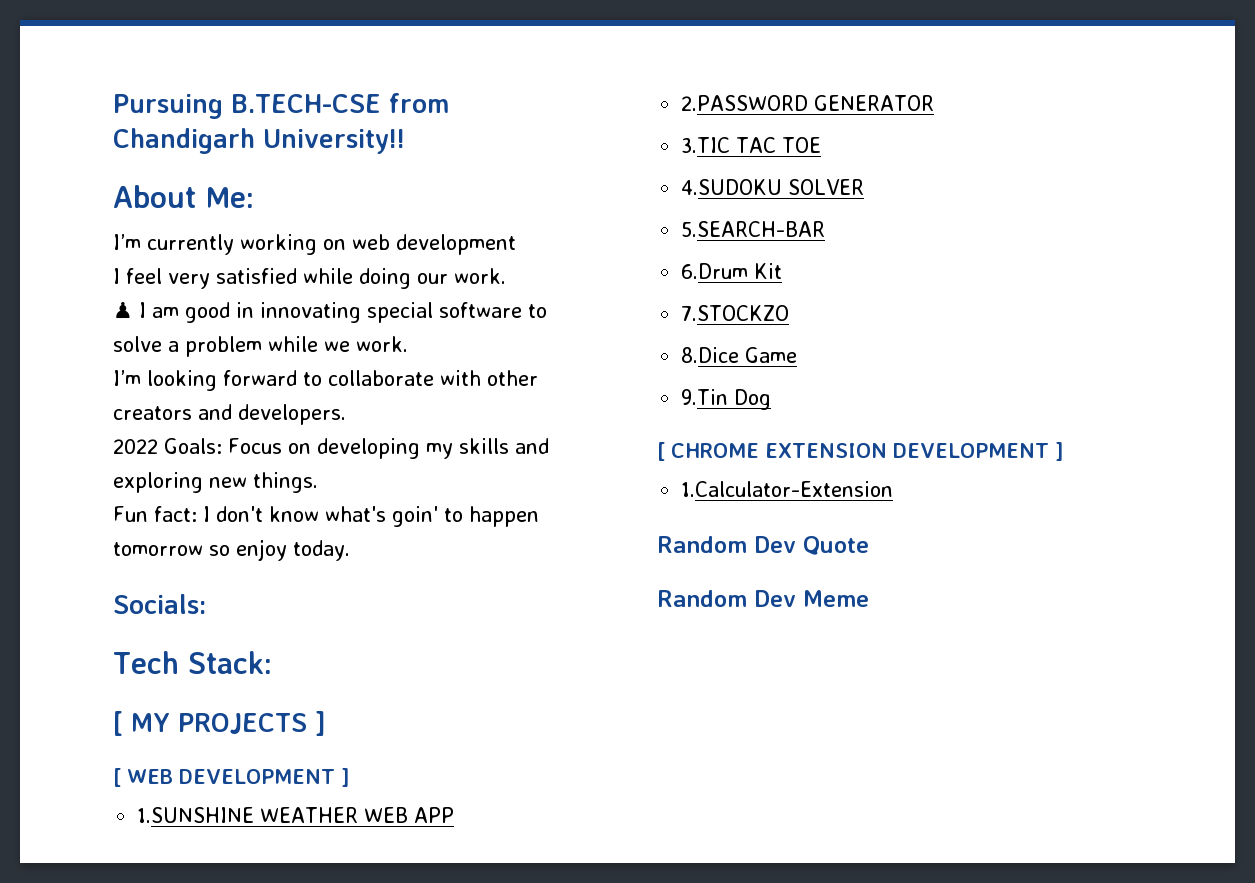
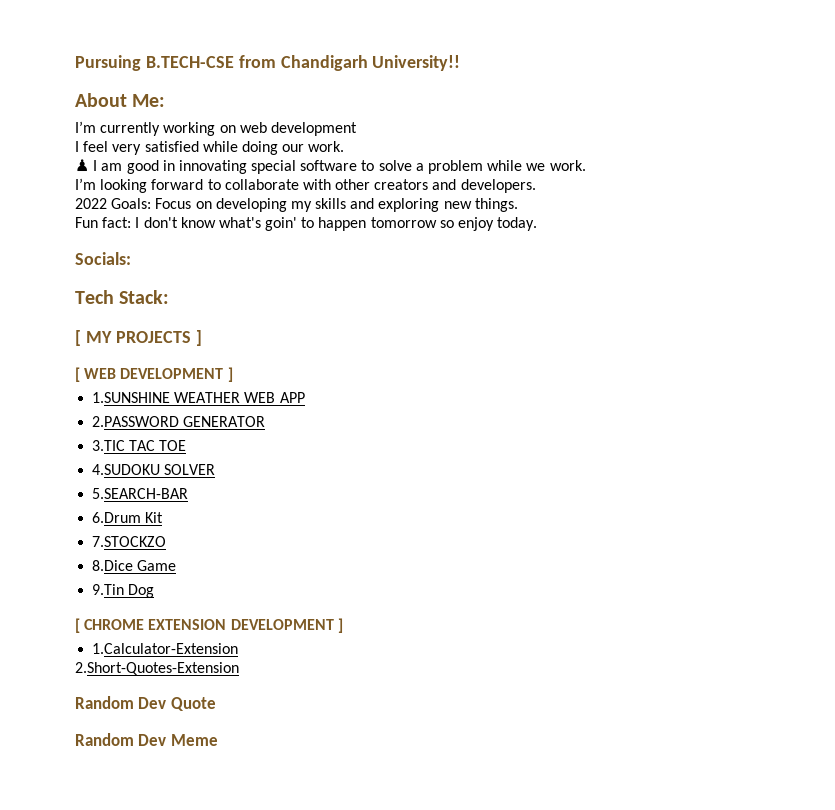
(894, 489) none -> [75,662,239,675] // 2.Short-Quotes-Extension

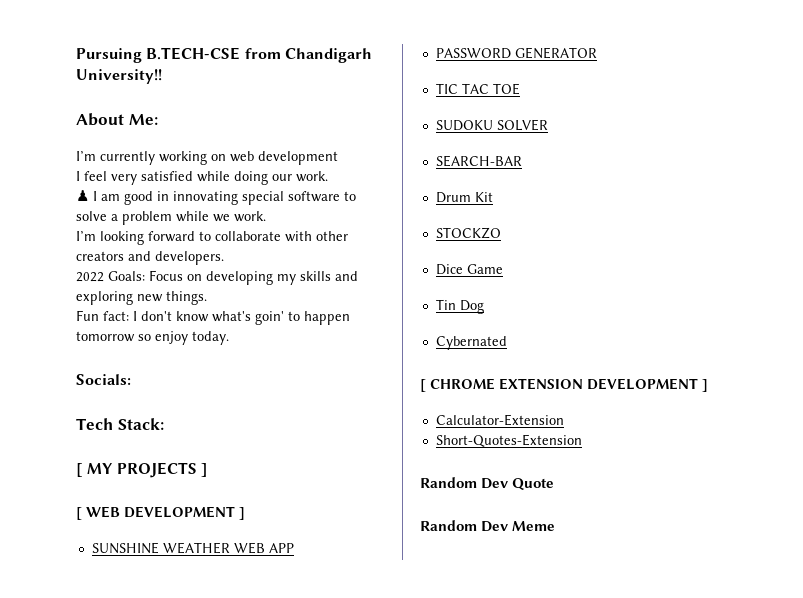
[92,392,171,403] 1.SUNSHINE -> [91,542,159,554] SUNSHINE
[92,416,180,427] 2.PASSWORD -> [435,48,511,59] PASSWORD
[92,440,126,451] 3.TIC -> [435,83,458,94] TIC
[92,464,161,475] 4.SUDOKU -> [435,120,493,131] SUDOKU
[92,488,189,499] [92,512,142,523] 5.SEARCH-BAR // 6.Drum -> [435,155,522,167] [435,192,471,203] SEARCH-BAR // Drum
[92,536,167,547] [92,560,134,571] 7.STOCKZO // 8.Dice -> [435,227,501,239] [435,264,463,275] STOCKZO // Dice
[92,584,125,595] 9.Tin -> [435,299,456,310] Tin
(155, 591) none -> [435,336,507,350] // Cybernated
[92,643,239,654] [75,662,239,675] 1.Calculator-Extension // 2.Short-Quotes-Extension -> [435,414,564,426] [435,434,582,447] Calculator-Extension // Short-Quotes-Extension

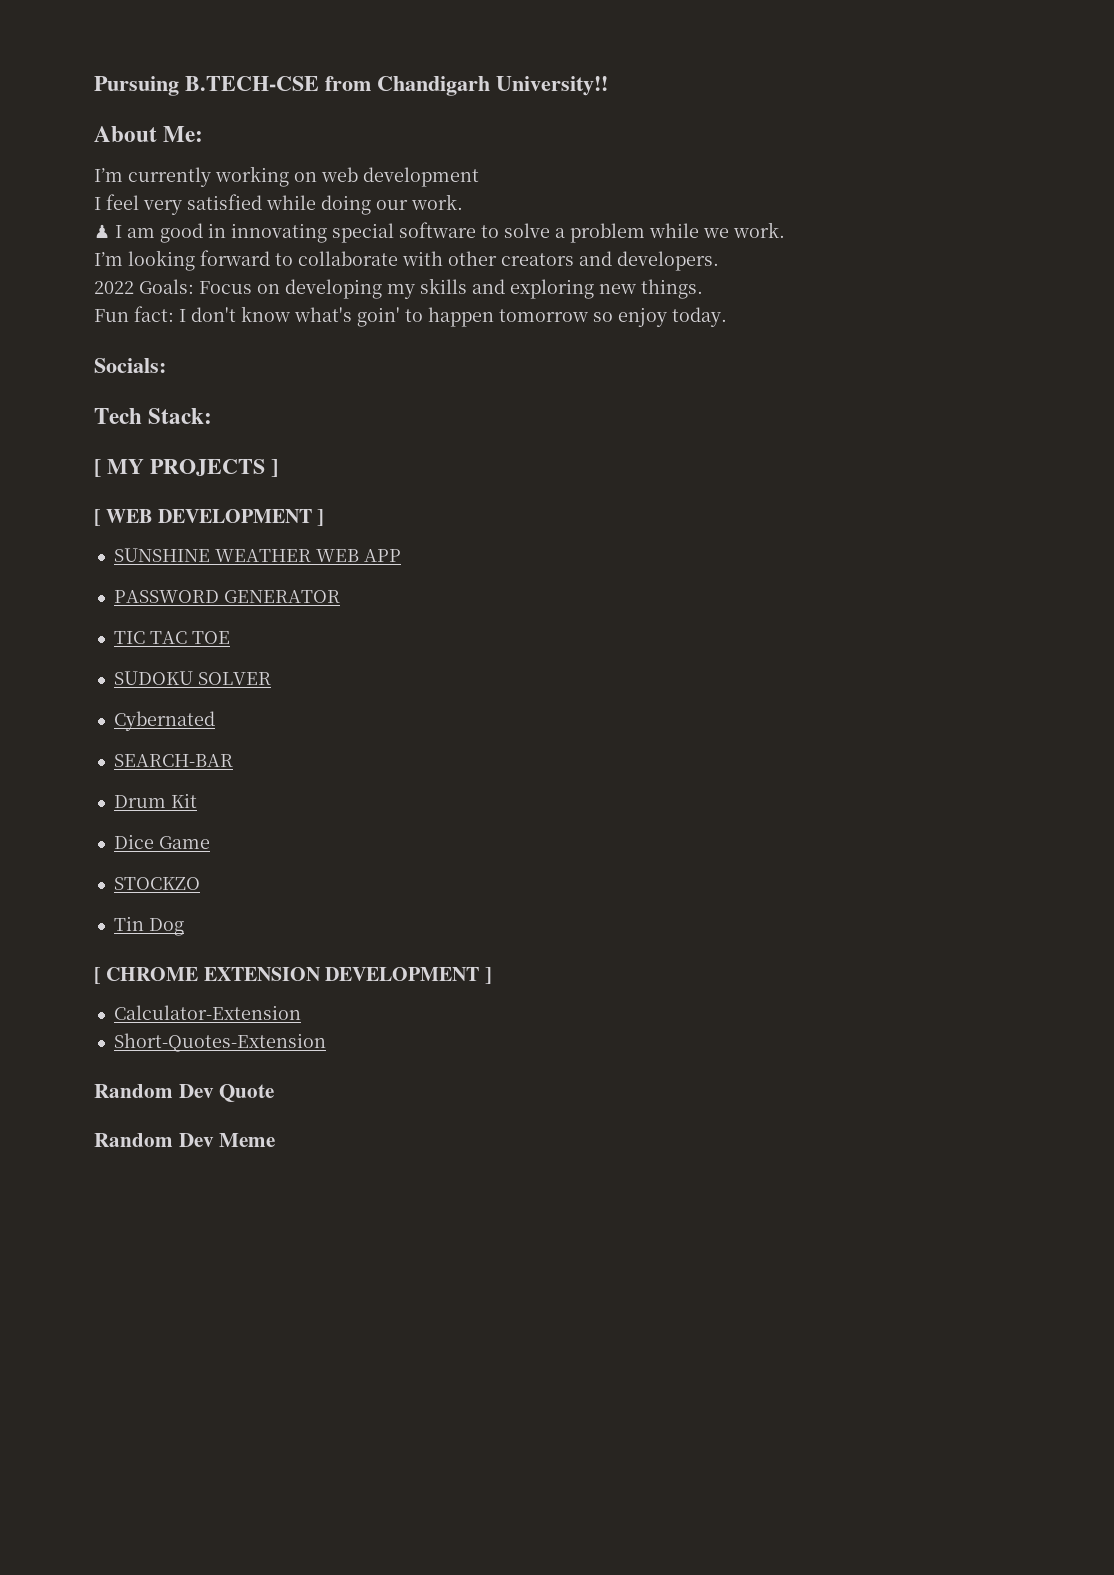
(548, 125) none -> [113,711,215,731] // Cybernated
[435,227,501,239] // STOCKZO -> (197, 800) none
(503, 269) none -> [113,877,200,890] // STOCKZO
[435,336,507,350] // Cybernated -> (184, 927) none

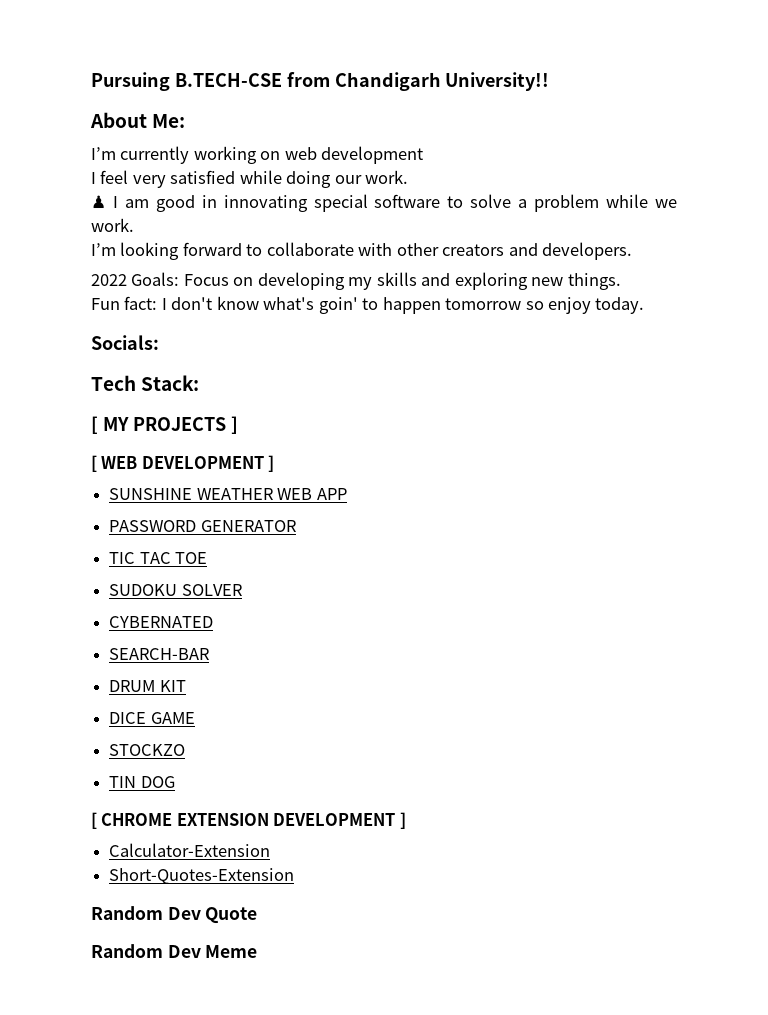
[113,711,215,731] Cybernated -> [109,616,214,628] CYBERNATED
[113,793,197,808] [113,834,210,849] Drum Kit // Dice Game -> [109,680,186,692] [109,712,195,724] DRUM KIT // DICE GAME
[113,916,184,936] Tin Dog -> [109,776,175,788] TIN DOG

